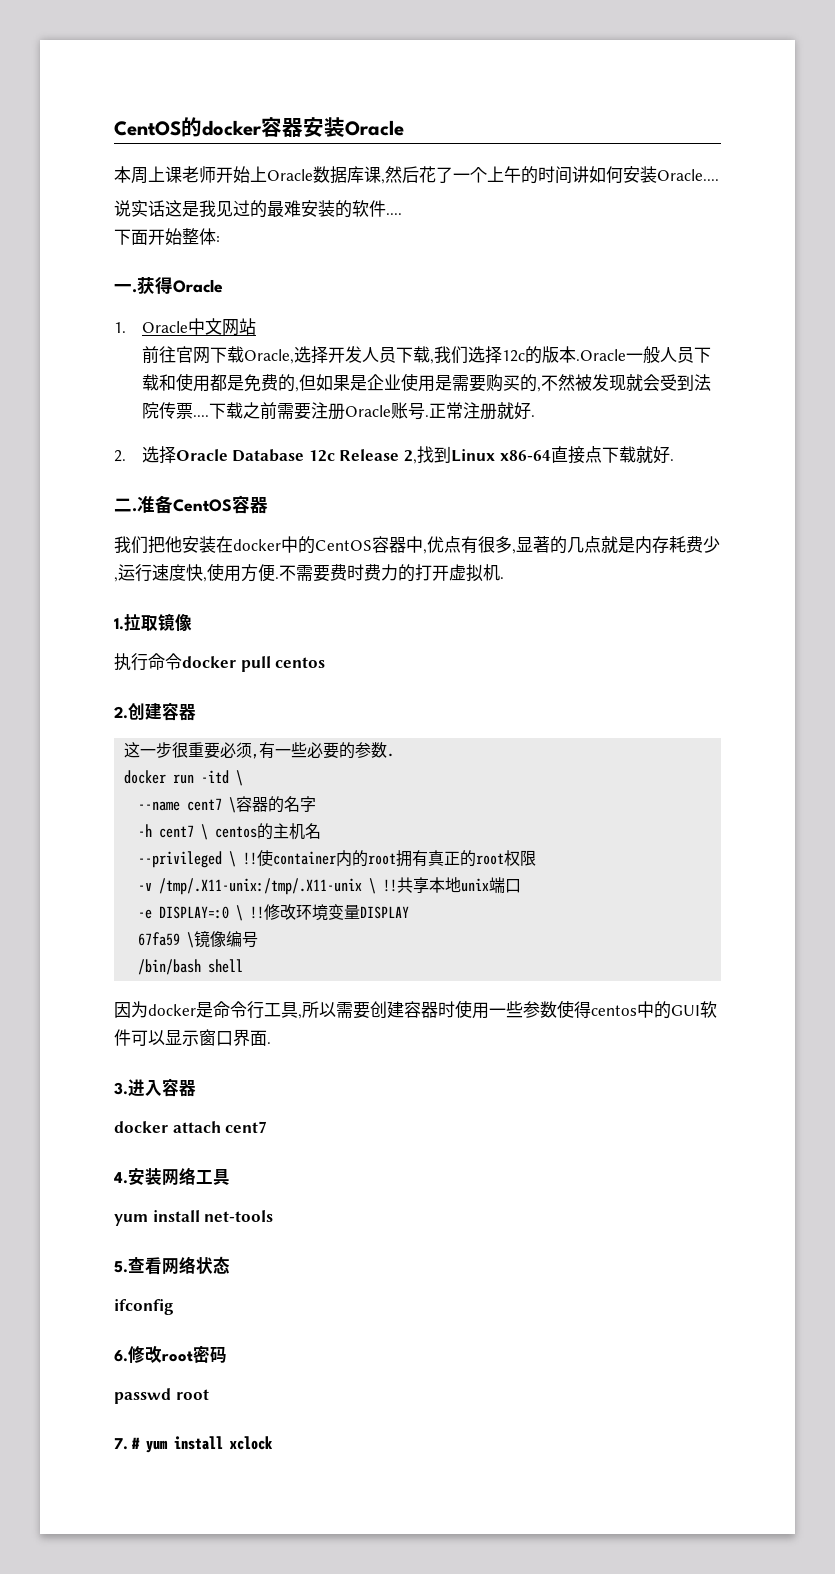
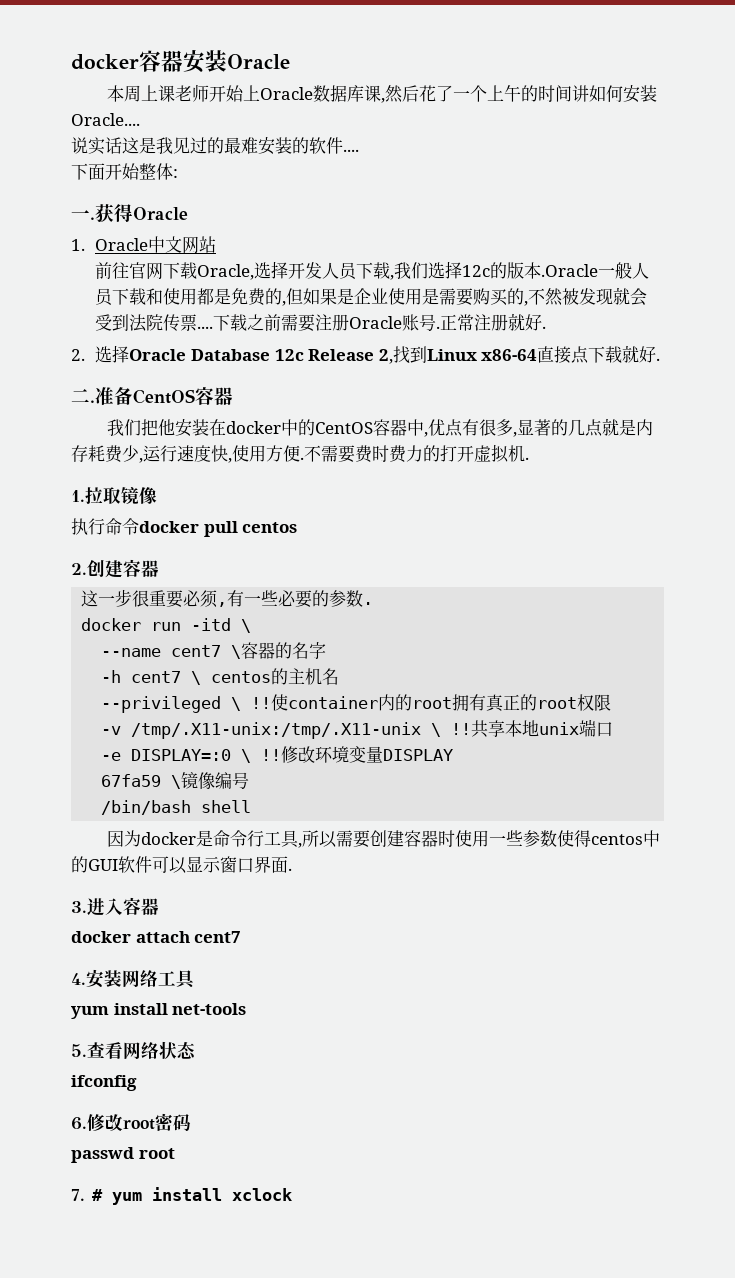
[114,117,202,137] CentOS的 -> (71, 62) none

